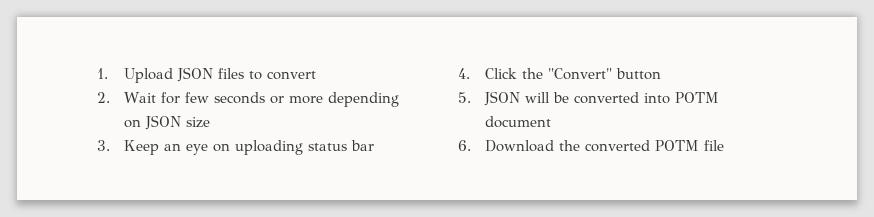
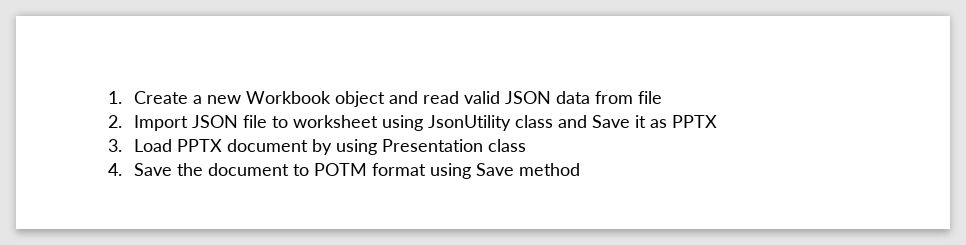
[124,67,317,83] [97,92,400,107] [124,115,211,130] [97,140,375,155] [458,68,662,80] [458,91,720,106] [485,116,552,128] [458,140,725,152] Upload JSON files to convert // 2. Wait for few seconds or more depending on JSON size // 3. Keep an eye on uploading status bar // 4. Click the "Convert" button // 5. JSON will be converted into POTM document // 6. Download the converted POTM file -> [133,91,662,107] [108,115,717,131] [108,139,526,155] [108,163,580,179] Create a new Workbook object and read valid JSON data from file // 2. Import JSON file to worksheet using JsonUtility class and Save it as PPTX // 3. Load PPTX document by using Presentation class // 4. Save the document to POTM format using Save method

